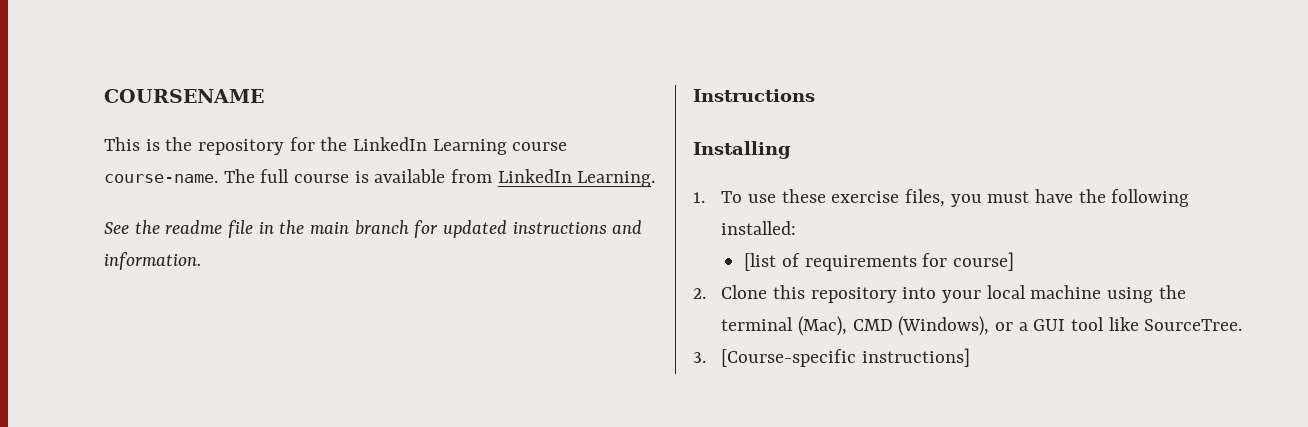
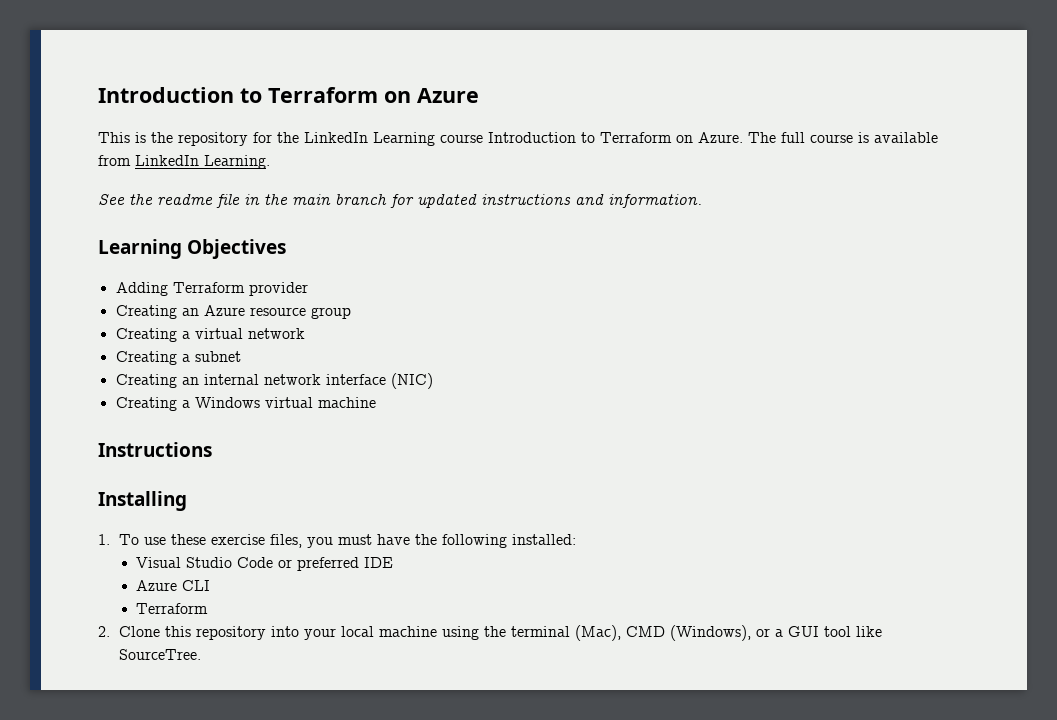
[104,89,264,103] COURSENAME -> [98,87,479,103] Introduction to Terraform on Azure
[104,174,218,183] course-name. -> [488,132,743,143] Introduction to Terraform on Azure.
(201, 261) none -> [98,239,287,259] [115,282,308,296] [115,305,351,319] [115,328,305,342] [115,351,241,365] [115,373,433,389] [115,397,376,411] // Learning Objectives // Adding Terraform provider // Creating an Azure resource group // Creating a virtual network // Creating a subnet // Creating an internal network interface (NIC) // Creating a Windows virtual machine
[744,252,1015,271] [list of requirements for course] -> [136,557,394,571] [136,580,211,591] [136,603,209,614] Visual Studio Code or preferred IDE // Azure CLI // Terraform
[693,348,970,367] // 3. [Course-specific instructions] -> (201, 654) none

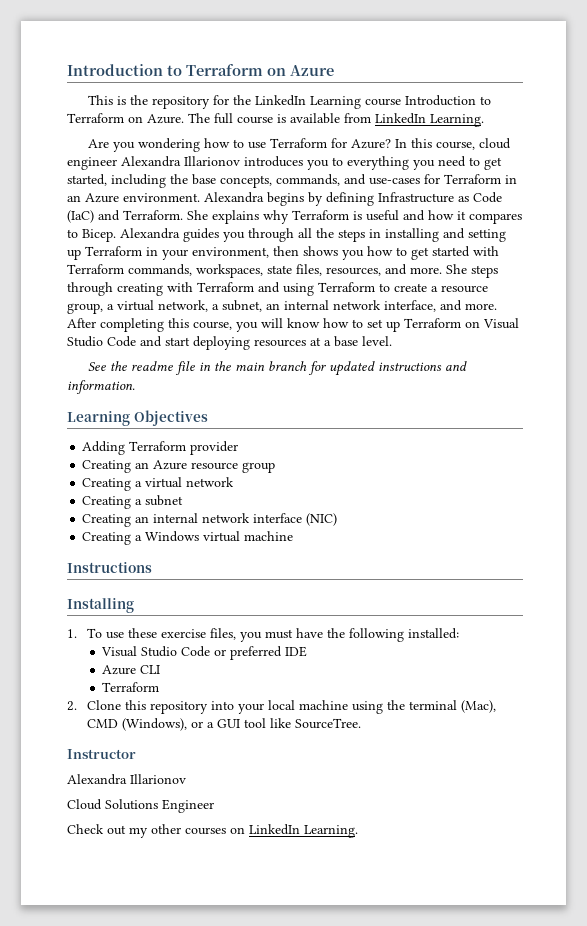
(270, 162) none -> [87,138,511,152] [67,156,502,170] [67,174,517,188] [67,192,502,206] [67,210,522,224] [67,228,506,242] [67,246,499,260] [67,264,498,278] [67,282,488,296] [67,300,497,314] [67,318,519,332] [67,336,392,350] // Are you wondering how to use Terraform for Azure? In this course, cloud engineer Alexandra Illarionov introduces you to everything you need to get started, including the base concepts, commands, and use-cases for Terraform in an Azure environment. Alexandra begins by defining Infrastructure as Code (IaC) and Terraform. She explains why Terraform is useful and how it compares to Bicep. Alexandra guides you through all the steps in installing and setting up Terraform in your environment, then shows you how to get started with Terraform commands, workspaces, state files, resources, and more. She steps through creating with Terraform and using Terraform to create a resource group, a virtual network, a subnet, an internal network interface, and more. After completing this course, you will know how to set up Terraform on Visual Studio Code and start deploying resources at a base level.
(201, 654) none -> [67,749,136,759] [67,774,186,785] [67,799,214,813] [67,824,358,838] // Instructor // Alexandra Illarionov // Cloud Solutions Engineer // Check out my other courses on LinkedIn Learning.

